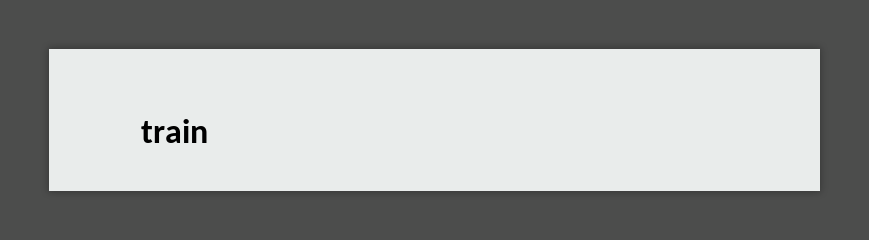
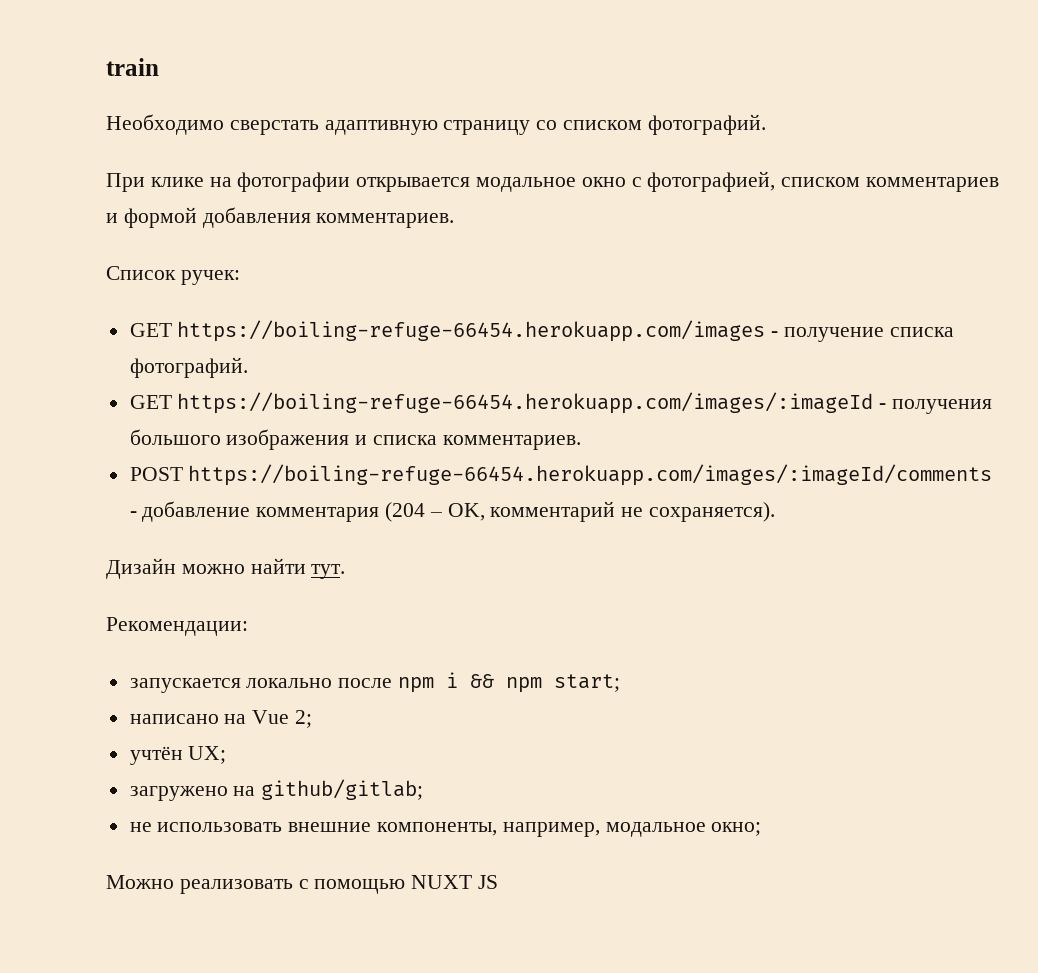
(208, 131) none -> [106,114,766,135] [106,171,1000,192] [106,207,455,228] [106,266,240,285] [129,320,954,342] [129,357,248,378] [129,392,993,414] [129,429,581,450] [129,464,993,486] [129,501,776,522] [106,558,346,579] [106,617,248,636] [129,672,621,693] [129,710,313,728] [129,746,227,765] [129,779,424,801] [129,822,762,837] [106,875,499,894] // Необходимо сверстать адаптивную страницу со списком фотографий. // При клике на фотографии открывается модальное окно с фотографией, списком комментариев и формой добавления комментариев. // Список ручек: // GET https://boiling-refuge-66454.herokuapp.com/images - получение списка фотографий. // GET https://boiling-refuge-66454.herokuapp.com/images/:imageId - получения большого изображения и списка комментариев. // POST https://boiling-refuge-66454.herokuapp.com/images/:imageId/comments - добавление комментария (204 – OK, комментарий не сохраняется). // Дизайн можно найти тут. // Рекомендации: // запускается локально после npm i && npm start; // написано на Vue 2; // учтён UX; // загружено на github/gitlab; // не использовать внешние компоненты, например, модальное окно; // Можно реализовать с помощью NUXT JS

